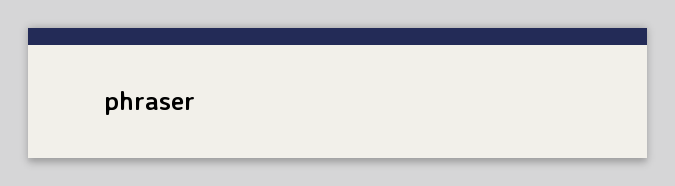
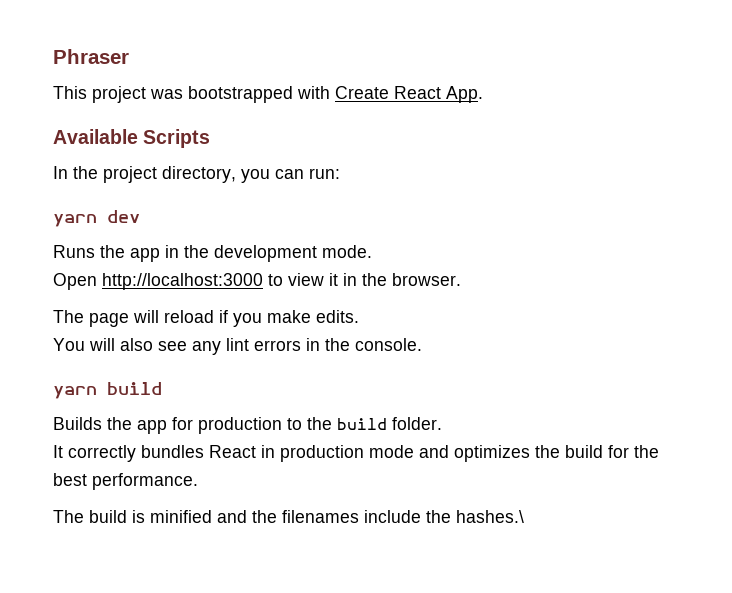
[104,91,195,115] phraser -> [53,49,129,64] [53,86,483,103] [53,129,211,148] [53,166,340,183] [53,210,140,227] [53,245,372,262] [53,273,461,290] [53,310,359,327] [53,338,422,355] [53,382,162,399] [53,417,442,434] [53,445,659,462] [53,473,198,490] [53,510,524,523] Phraser // This project was bootstrapped with Create React App. // Available Scripts // In the project directory, you can run: // yarn dev // Runs the app in the development mode. // Open http://localhost:3000 to view it in the browser. // The page will reload if you make edits. // You will also see any lint errors in the console. // yarn build // Builds the app for production to the build folder. // It correctly bundles React in production mode and optimizes the build for the best performance. // The build is minified and the filenames include the hashes.\

